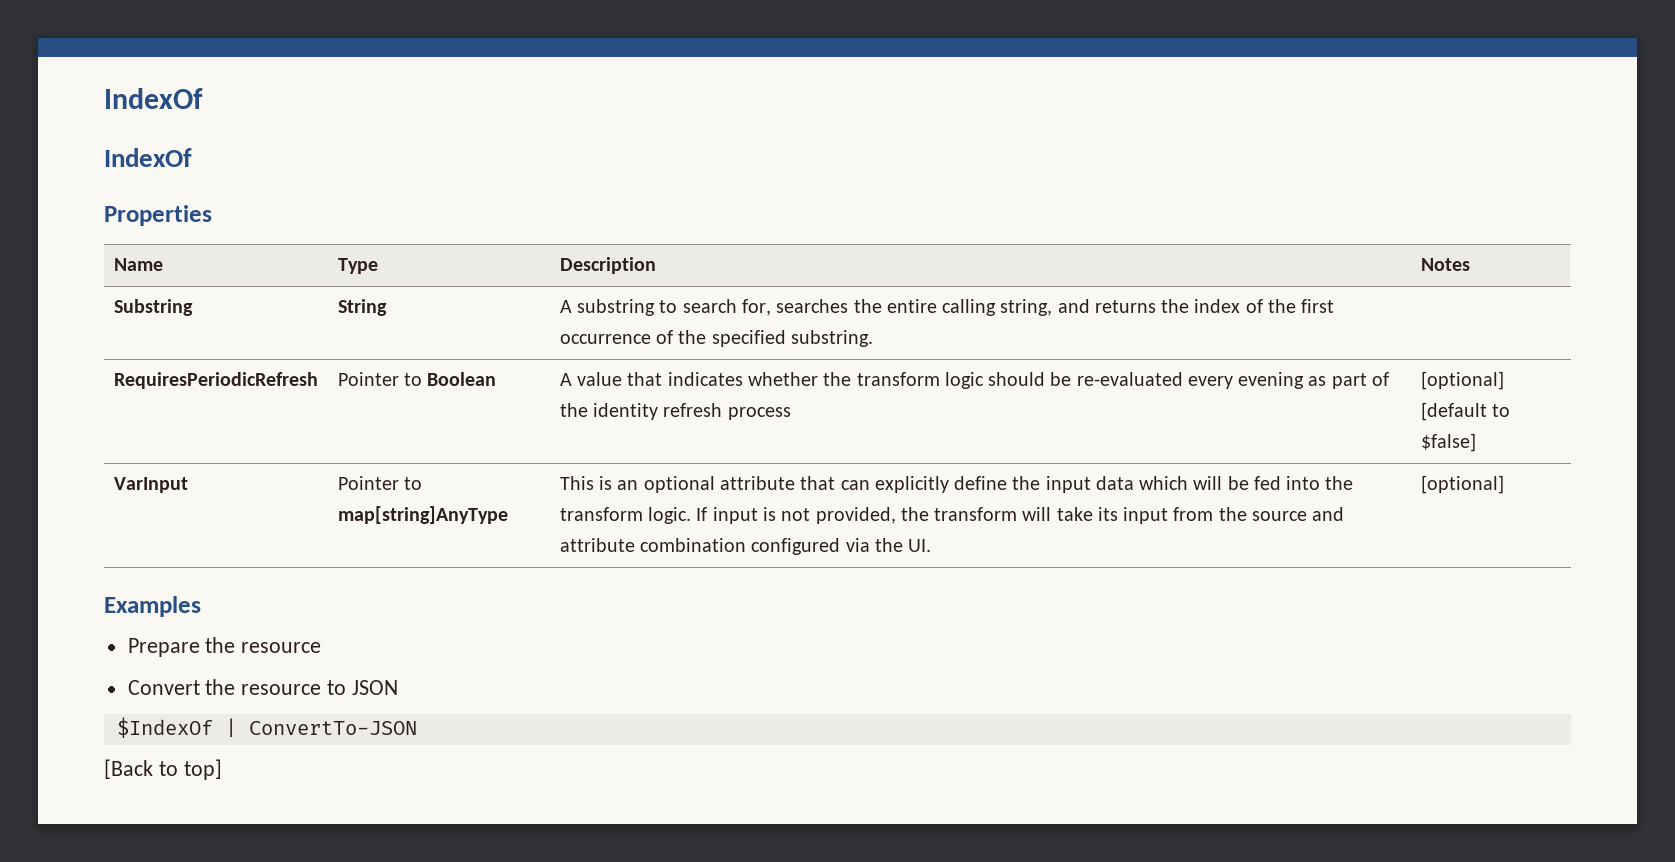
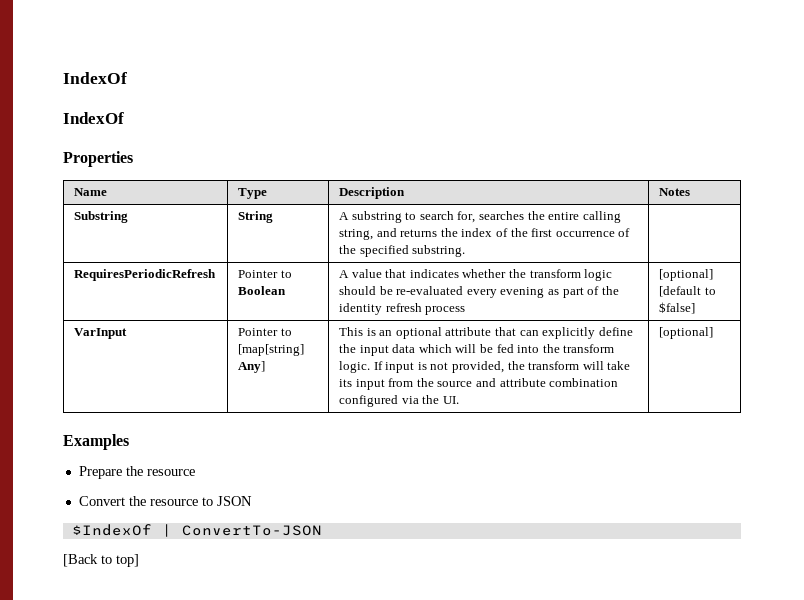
[337,506,508,524] map[string]AnyType -> [238,344,305,356] [238,361,266,373] [map[string] Any]

